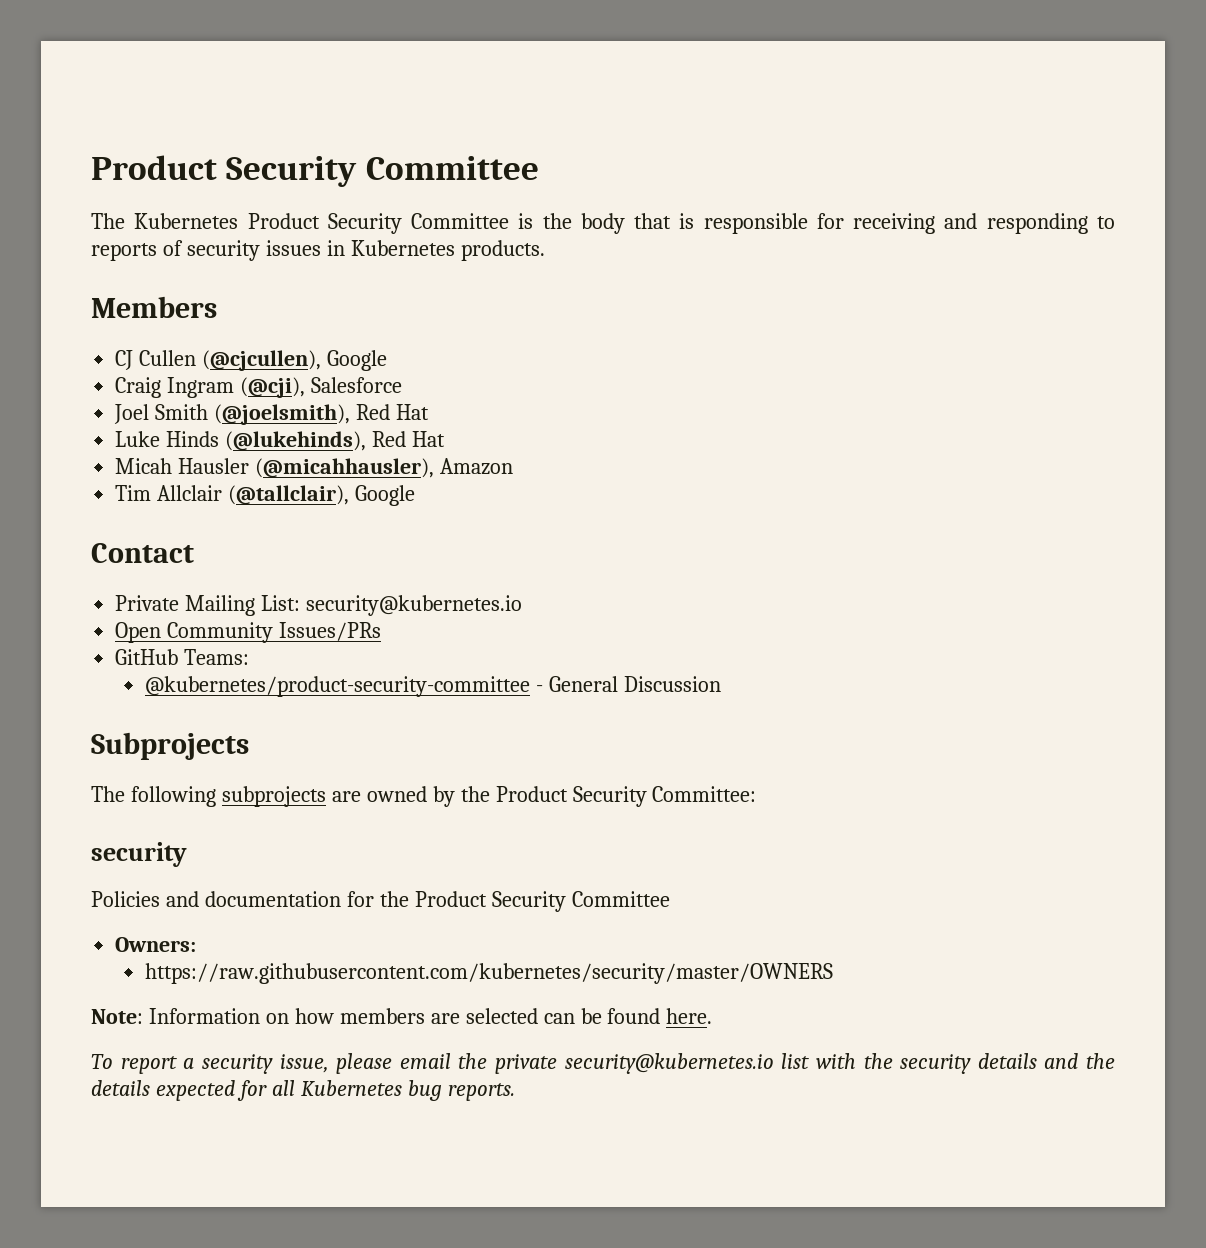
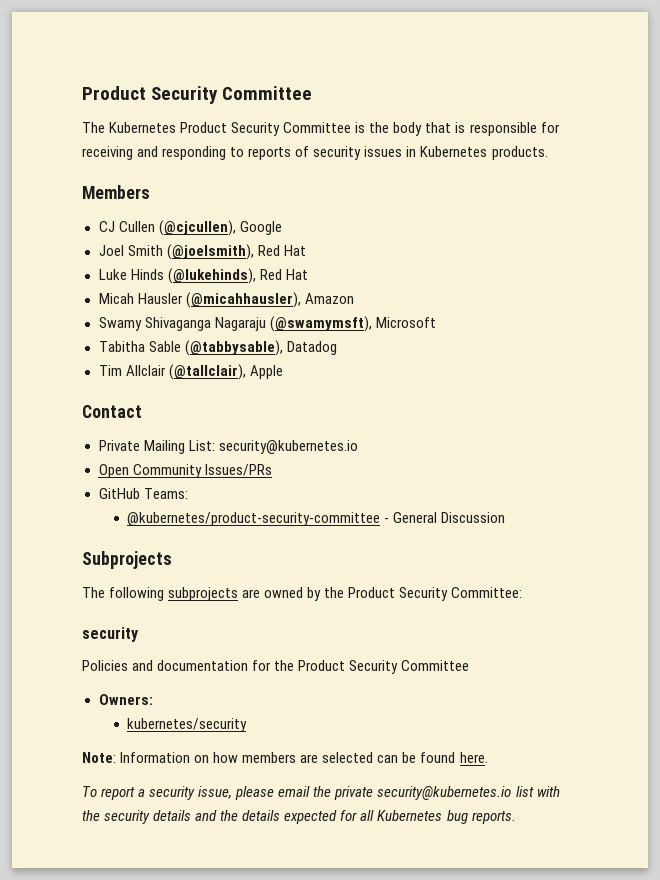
[115,377,403,398] // Craig Ingram (@cji), Salesforce -> (282, 228) none
(514, 466) none -> [98,316,436,332] [98,340,337,356] // Swamy Shivaganga Nagaraju (@swamymsft), Microsoft // Tabitha Sable (@tabbysable), Datadog
[355,485,416,506] Google -> [249,365,283,379] Apple
[144,963,833,984] https://raw.githubusercontent.com/kubernetes/security/master/OWNERS -> [127,718,248,732] kubernetes/security

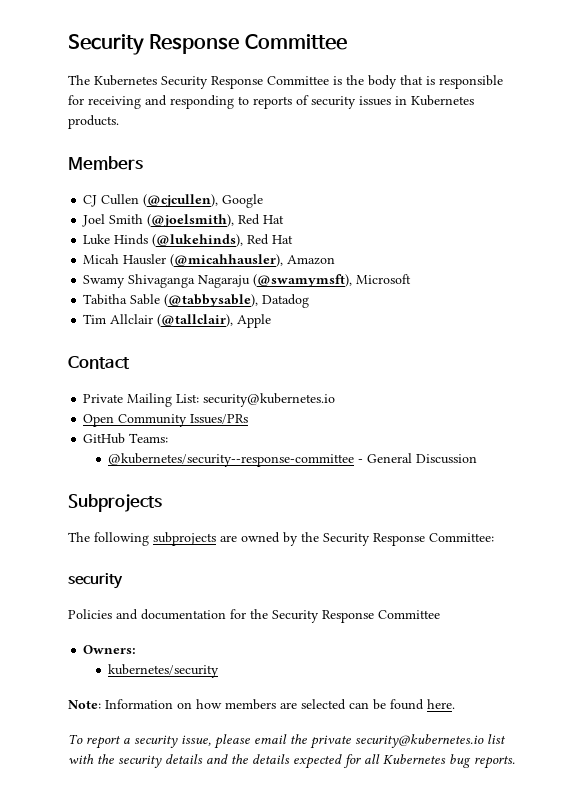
[82,86,219,104] Product Security -> [68,34,240,55] Security Response
[180,122,281,136] Product Security -> [161,76,263,89] Security Response
[127,512,381,526] @kubernetes/product-security-committee -> [108,453,355,467] @kubernetes/security--response-committee
[348,587,449,601] Product Security -> [323,533,425,546] Security Response
[298,660,399,674] Product Security -> [272,610,374,623] Security Response

